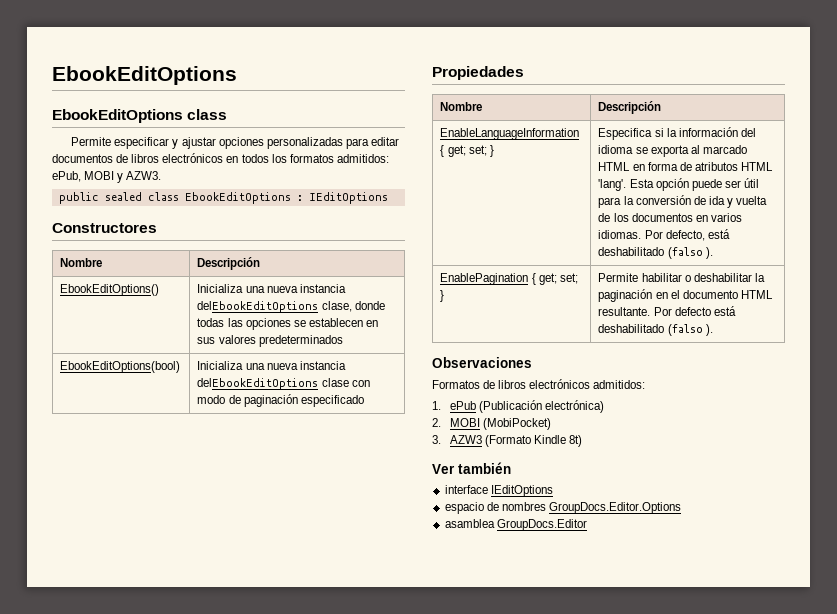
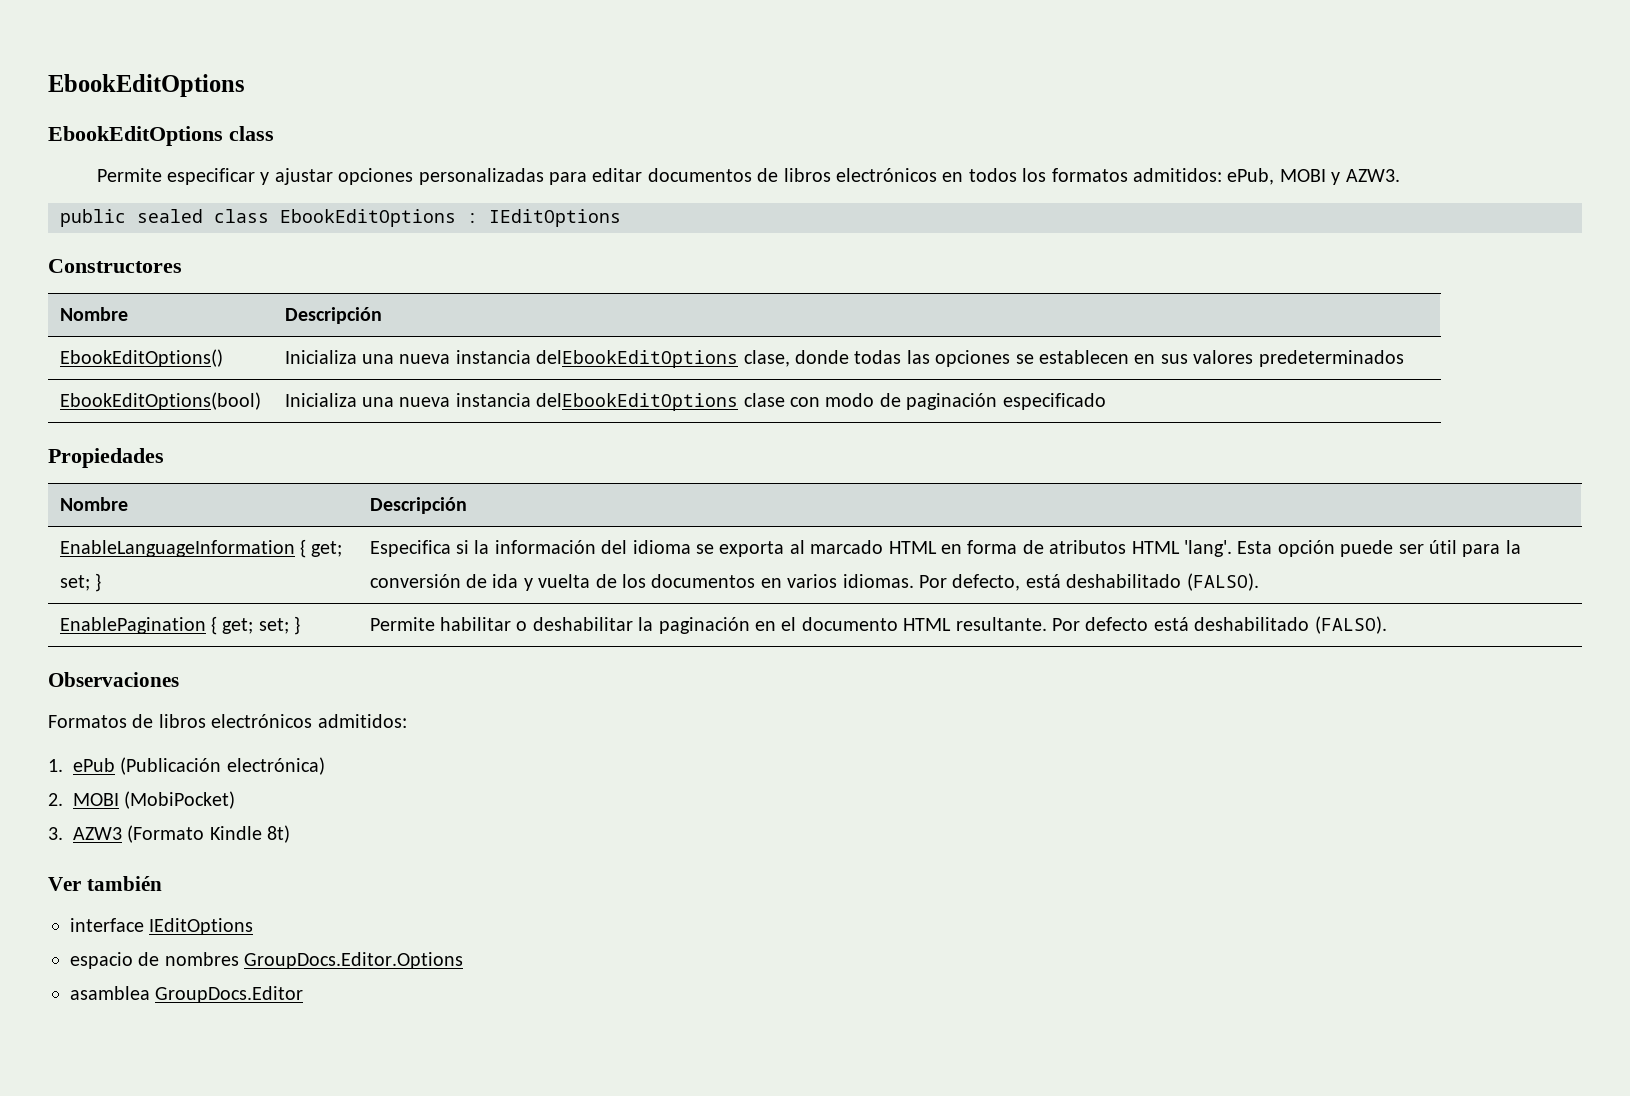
[667,247,713,259] (falso ). -> [1186,573,1259,591] (FALSO).
[667,324,713,336] (falso ). -> [1314,616,1387,634] (FALSO).

